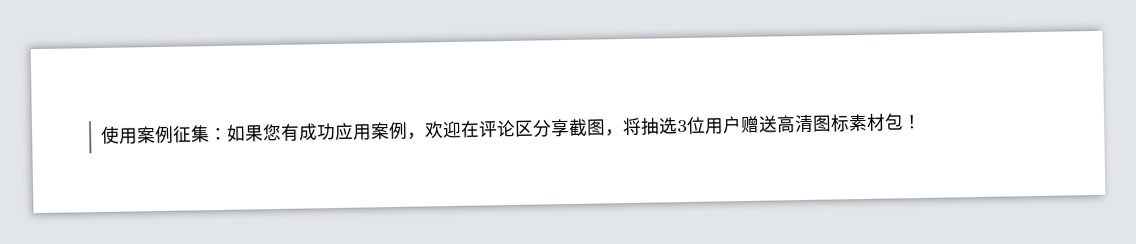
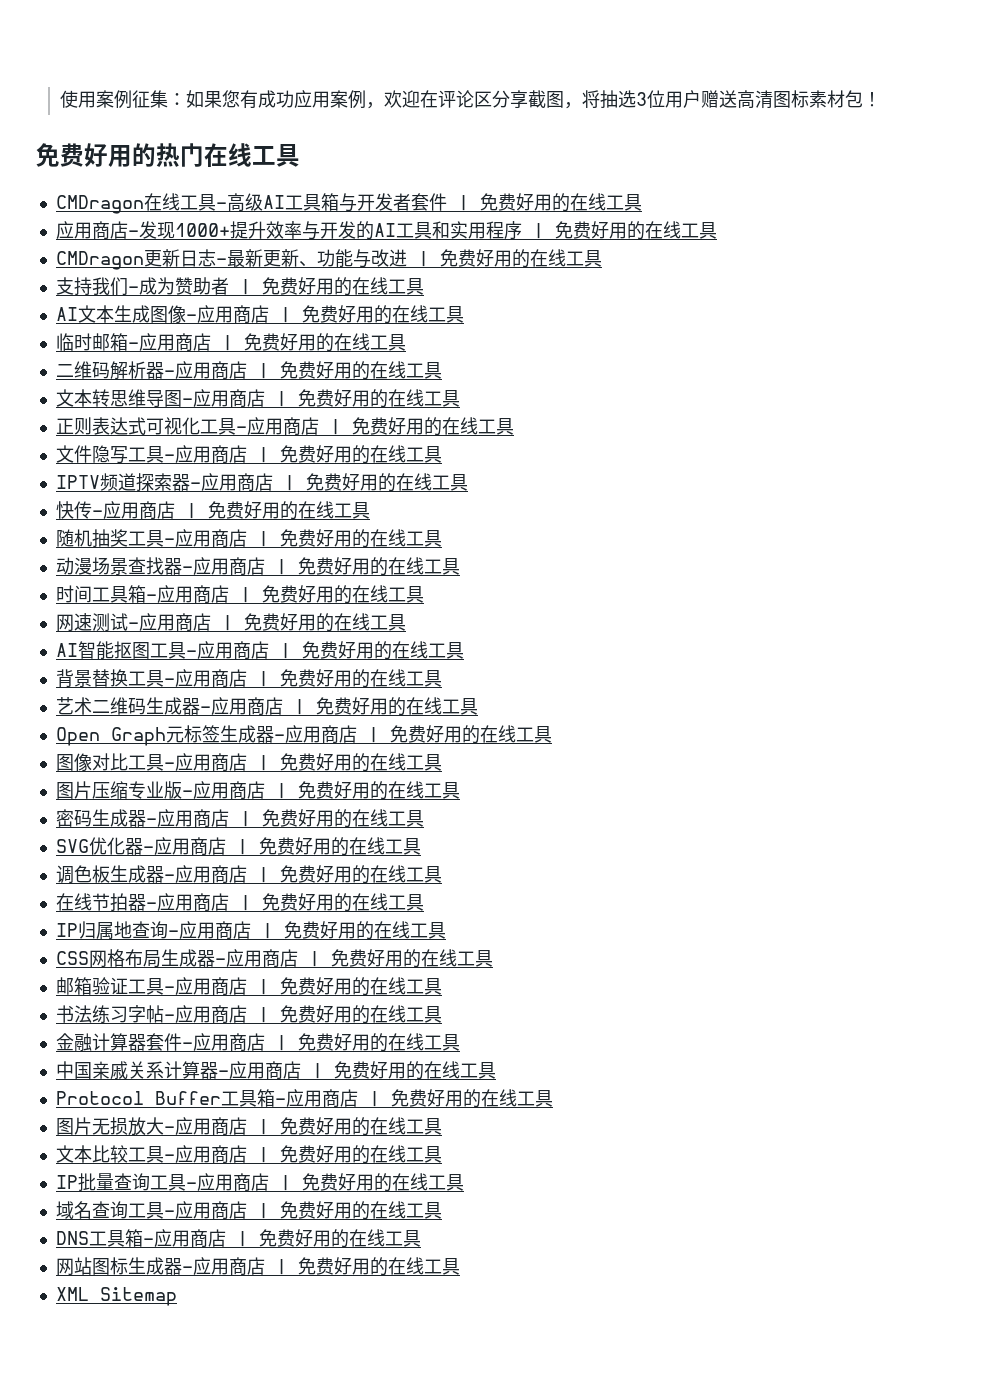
(922, 121) none -> [36,143,300,167] [55,193,642,214] [55,221,717,240] [55,249,602,270] [55,277,424,296] [55,305,464,324] [55,333,406,352] [55,361,442,380] [55,389,460,408] [55,417,514,436] [55,445,442,464] [55,473,468,492] [55,501,370,520] [55,529,442,548] [55,557,460,576] [55,585,424,604] [55,613,406,632] [55,641,464,660] [55,669,442,688] [55,697,478,716] [55,725,552,746] [55,753,442,772] [55,781,460,800] [55,809,424,828] [55,837,421,856] [55,865,442,884] [55,893,424,912] [55,921,446,940] [55,949,493,968] [55,977,442,996] [55,1005,442,1024] [55,1033,460,1052] [55,1061,496,1080] [55,1089,553,1108] [55,1117,442,1136] [55,1145,442,1164] [55,1173,464,1192] [55,1201,442,1220] [55,1229,421,1248] [55,1257,460,1276] [55,1287,177,1306] // 免费好用的热门在线工具 // CMDragon在线工具-高级AI工具箱与开发者套件 | 免费好用的在线工具 // 应用商店-发现1000+提升效率与开发的AI工具和实用程序 | 免费好用的在线工具 // CMDragon更新日志-最新更新、功能与改进 | 免费好用的在线工具 // 支持我们-成为赞助者 | 免费好用的在线工具 // AI文本生成图像-应用商店 | 免费好用的在线工具 // 临时邮箱-应用商店 | 免费好用的在线工具 // 二维码解析器-应用商店 | 免费好用的在线工具 // 文本转思维导图-应用商店 | 免费好用的在线工具 // 正则表达式可视化工具-应用商店 | 免费好用的在线工具 // 文件隐写工具-应用商店 | 免费好用的在线工具 // IPTV频道探索器-应用商店 | 免费好用的在线工具 // 快传-应用商店 | 免费好用的在线工具 // 随机抽奖工具-应用商店 | 免费好用的在线工具 // 动漫场景查找器-应用商店 | 免费好用的在线工具 // 时间工具箱-应用商店 | 免费好用的在线工具 // 网速测试-应用商店 | 免费好用的在线工具 // AI智能抠图工具-应用商店 | 免费好用的在线工具 // 背景替换工具-应用商店 | 免费好用的在线工具 // 艺术二维码生成器-应用商店 | 免费好用的在线工具 // Open Graph元标签生成器-应用商店 | 免费好用的在线工具 // 图像对比工具-应用商店 | 免费好用的在线工具 // 图片压缩专业版-应用商店 | 免费好用的在线工具 // 密码生成器-应用商店 | 免费好用的在线工具 // SVG优化器-应用商店 | 免费好用的在线工具 // 调色板生成器-应用商店 | 免费好用的在线工具 // 在线节拍器-应用商店 | 免费好用的在线工具 // IP归属地查询-应用商店 | 免费好用的在线工具 // CSS网格布局生成器-应用商店 | 免费好用的在线工具 // 邮箱验证工具-应用商店 | 免费好用的在线工具 // 书法练习字帖-应用商店 | 免费好用的在线工具 // 金融计算器套件-应用商店 | 免费好用的在线工具 // 中国亲戚关系计算器-应用商店 | 免费好用的在线工具 // Protocol Buffer工具箱-应用商店 | 免费好用的在线工具 // 图片无损放大-应用商店 | 免费好用的在线工具 // 文本比较工具-应用商店 | 免费好用的在线工具 // IP批量查询工具-应用商店 | 免费好用的在线工具 // 域名查询工具-应用商店 | 免费好用的在线工具 // DNS工具箱-应用商店 | 免费好用的在线工具 // 网站图标生成器-应用商店 | 免费好用的在线工具 // XML Sitemap

